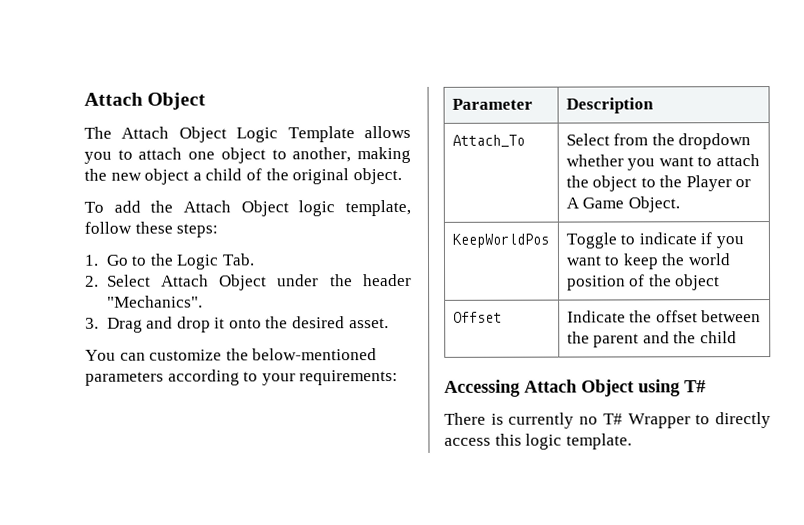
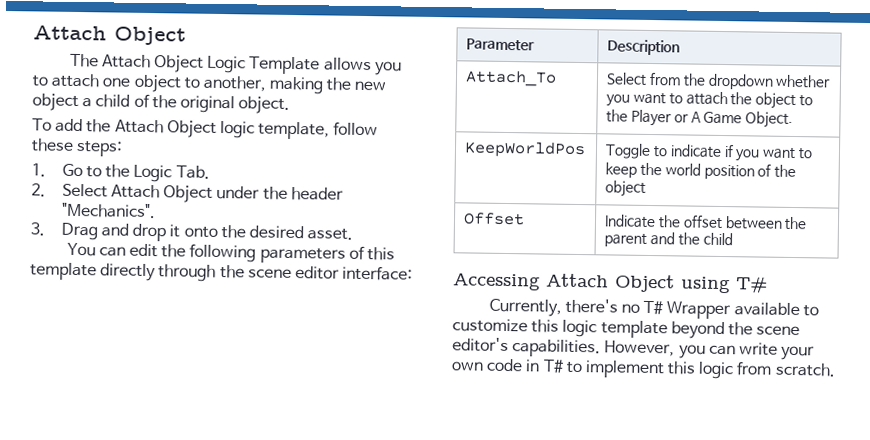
[149,348,378,361] [85,369,399,386] customize the below-mentioned parameters according to your requirements: -> [129,243,395,264] [30,262,414,282] edit the following parameters of this template directly through the scene editor interface:
[444,412,771,429] [444,433,632,450] There is currently no T# Wrapper to directly access this logic template. -> [488,298,819,320] [452,318,801,340] [452,337,816,361] [451,358,836,380] Currently, there's no T# Wrapper available to customize this logic template beyond the scene editor's capabilities. However, you can write your own code in T# to implement this logic from scratch.

